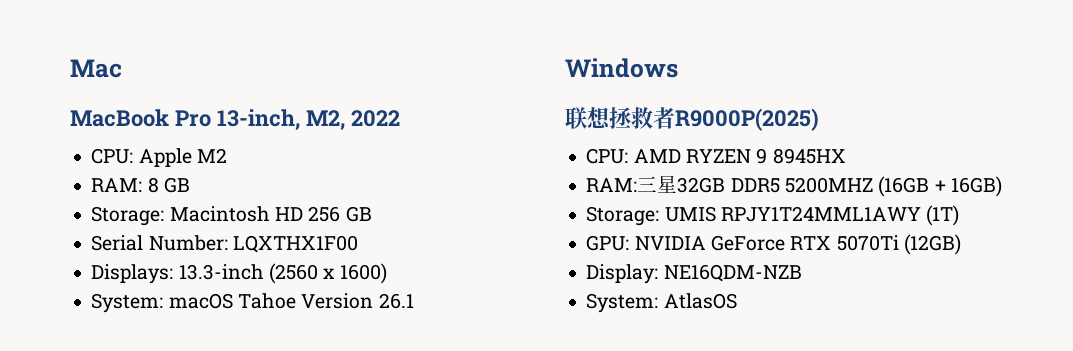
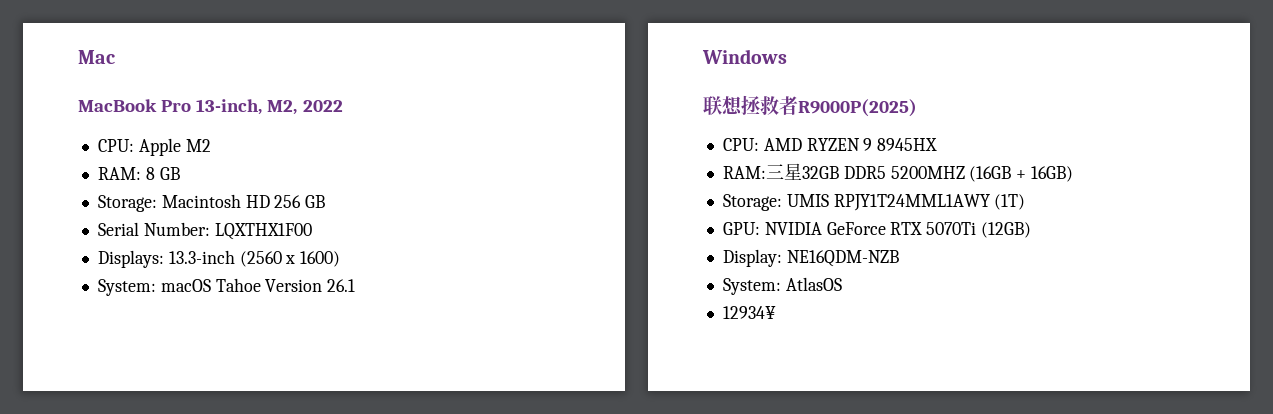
(737, 301) none -> [722,306,776,319] // 12934¥

